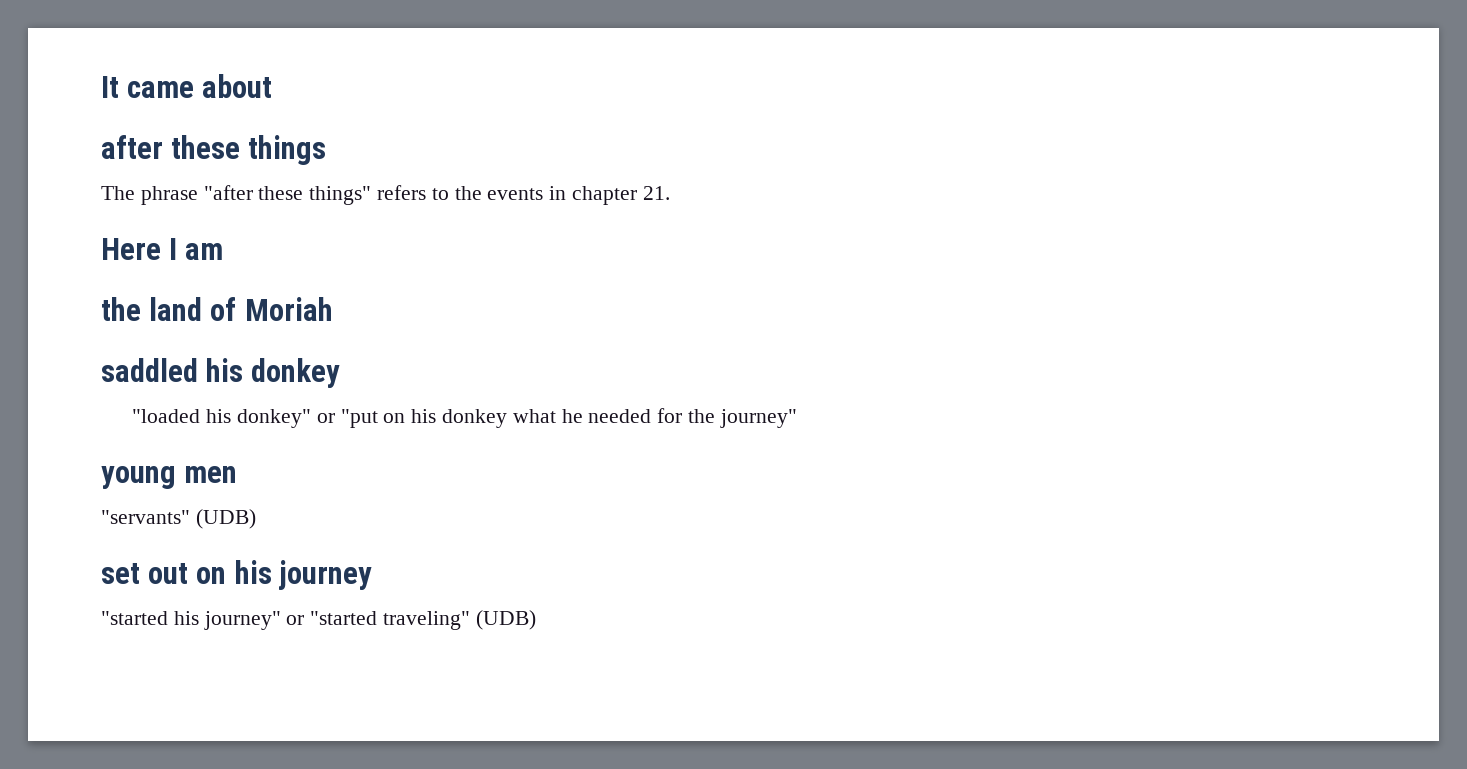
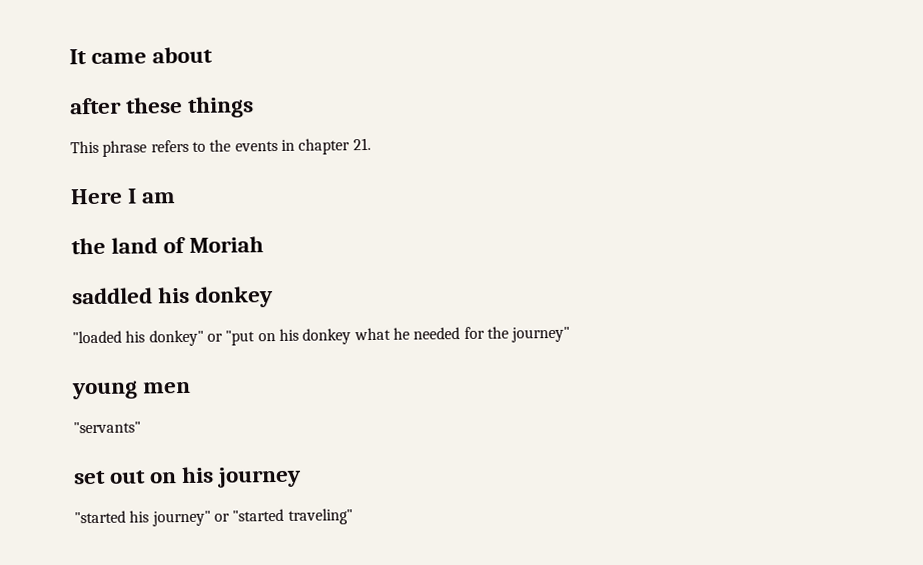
[101,185,372,205] The phrase "after these things" -> [70,140,148,157] This phrase
[195,509,256,529] (UDB) -> (141, 427) none
[475,610,536,630] (UDB) -> (353, 516) none

